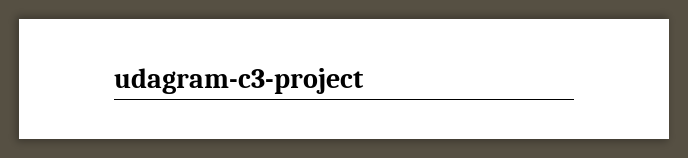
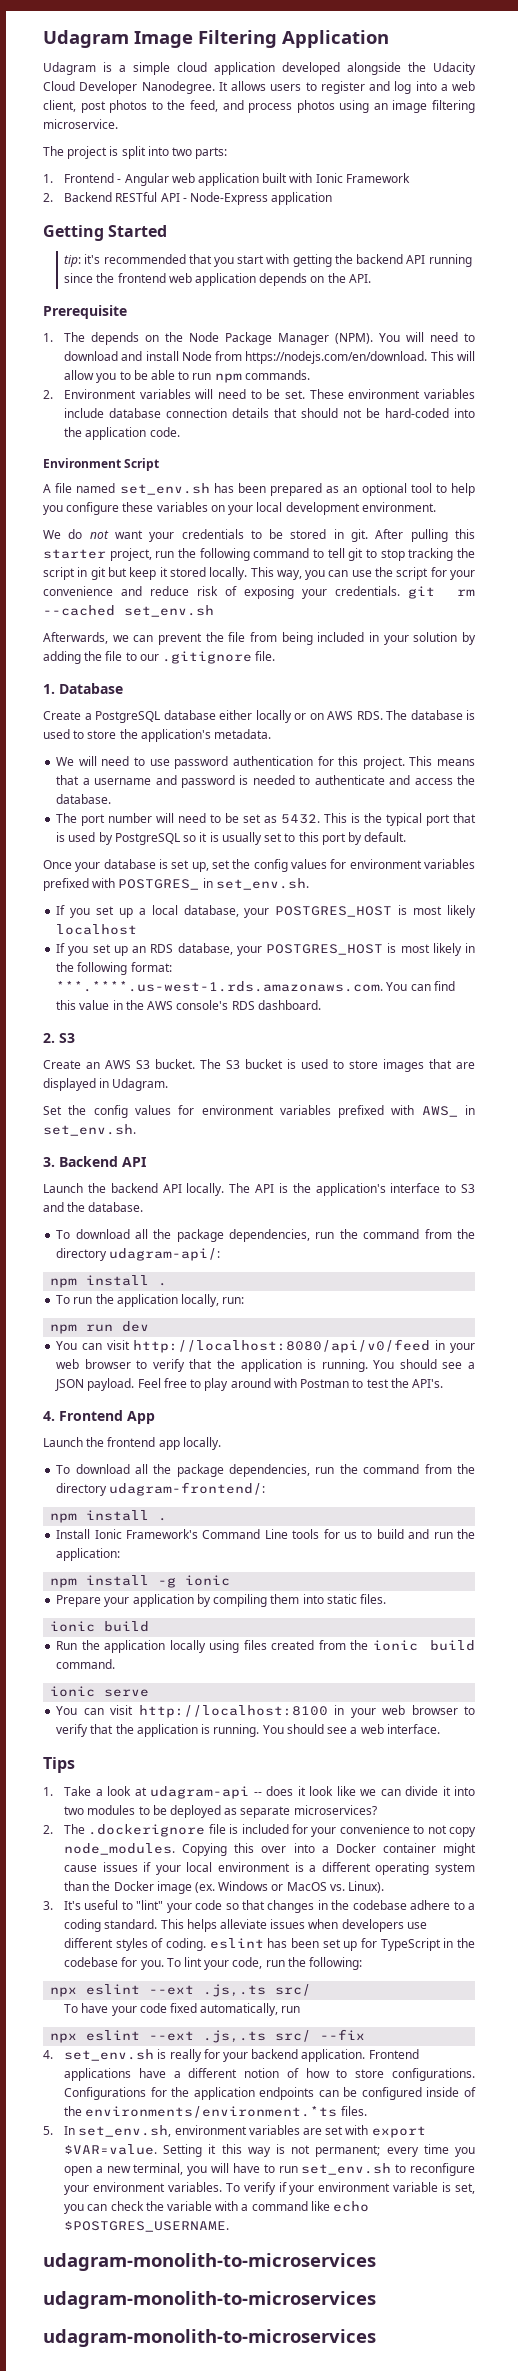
[114,68,364,94] udagram-c3-project -> [43,30,389,48] [43,62,476,75] [43,81,475,94] [43,100,475,113] [43,119,118,129] [43,146,228,159] [43,173,410,186] [43,192,333,205] [43,225,168,241] [64,254,472,267] [64,273,371,286] [43,305,127,319] [43,332,475,345] [64,351,476,364] [64,370,310,383] [43,389,475,399] [64,408,475,418] [64,427,180,440] [43,458,160,471] [43,483,476,496] [43,502,436,515] [43,529,476,542] [43,548,476,561] [43,567,475,580] [43,586,475,599] [43,605,214,617] [43,632,477,645] [43,651,276,664] [43,683,123,694] [43,710,475,723] [43,729,272,742] [56,756,476,769] [56,775,475,788] [56,794,112,804] [56,813,477,826] [56,832,407,845] [43,859,475,872] [43,878,309,891] [56,905,476,918] [56,924,138,935] [56,943,476,956] [56,962,172,975] [56,981,455,992] [56,1000,321,1010] [43,1033,75,1043] [43,1059,475,1072] [43,1078,169,1091] [43,1105,476,1118] [43,1124,136,1136] [43,1156,146,1167] [43,1183,475,1196] [43,1202,144,1212] [56,1229,475,1242] [56,1248,221,1261] [50,1275,168,1288] [56,1294,245,1307] [50,1321,150,1334] [56,1339,475,1353] [56,1359,475,1372] [55,1378,444,1391] [43,1410,155,1424] [43,1437,221,1450] [56,1464,475,1477] [56,1482,266,1496] [50,1510,168,1523] [56,1529,475,1539] [56,1548,121,1561] [50,1575,231,1588] [56,1594,387,1607] [50,1621,150,1632] [56,1640,475,1653] [56,1659,116,1669] [50,1686,150,1697] [56,1705,476,1718] [56,1724,440,1737] [43,1757,75,1773] [43,1786,475,1799] [64,1805,377,1818] [43,1824,476,1837] [64,1843,476,1856] [64,1862,475,1875] [64,1881,385,1894] [43,1900,476,1913] [64,1919,427,1932] [64,1938,475,1951] [64,1957,363,1970] [50,1984,312,1997] [64,2003,301,2016] [50,2029,366,2043] [43,2049,419,2062] [64,2068,475,2081] [64,2087,476,2100] [64,2106,367,2118] [43,2125,426,2138] [64,2144,476,2157] [64,2163,475,2176] [64,2182,475,2195] [64,2201,370,2214] [64,2221,230,2232] [43,2253,376,2271] [43,2291,376,2309] [43,2329,376,2347] Udagram Image Filtering Application // Udagram is a simple cloud application developed alongside the Udacity Cloud Developer Nanodegree. It allows users to register and log into a web client, post photos to the feed, and process photos using an image filtering microservice. // The project is split into two parts: // 1. Frontend - Angular web application built with Ionic Framework // 2. Backend RESTful API - Node-Express application // Getting Started // tip: it's recommended that you start with getting the backend API running since the frontend web application depends on the API. // Prerequisite // 1. The depends on the Node Package Manager (NPM). You will need to download and install Node from https://nodejs.com/en/download. This will allow you to be able to run npm commands. // 2. Environment variables will need to be set. These environment variables include database connection details that should not be hard-coded into the application code. // Environment Script // A file named set_env.sh has been prepared as an optional tool to help you configure these variables on your local development environment. // We do not want your credentials to be stored in git. After pulling this starter project, run the following command to tell git to stop tracking the script in git but keep it stored locally. This way, you can use the script for your convenience and reduce risk of exposing your credentials. git rm --cached set_env.sh // Afterwards, we can prevent the file from being included in your solution by adding the file to our .gitignore file. // 1. Database // Create a PostgreSQL database either locally or on AWS RDS. The database is used to store the application's metadata. // We will need to use password authentication for this project. This means that a username and password is needed to authenticate and access the database. // The port number will need to be set as 5432. This is the typical port that is used by PostgreSQL so it is usually set to this port by default. // Once your database is set up, set the config values for environment variables prefixed with POSTGRES_ in set_env.sh. // If you set up a local database, your POSTGRES_HOST is most likely localhost // If you set up an RDS database, your POSTGRES_HOST is most likely in the following format: ***.****.us-west-1.rds.amazonaws.com. You can find this value in the AWS console's RDS dashboard. // 2. S3 // Create an AWS S3 bucket. The S3 bucket is used to store images that are displayed in Udagram. // Set the config values for environment variables prefixed with AWS_ in set_env.sh. // 3. Backend API // Launch the backend API locally. The API is the application's interface to S3 and the database. // To download all the package dependencies, run the command from the directory udagram-api/: // npm install . // To run the application locally, run: // npm run dev // You can visit http://localhost:8080/api/v0/feed in your web browser to verify that the application is running. You should see a JSON payload. Feel free to play around with Postman to test the API's. // 4. Frontend App // Launch the frontend app locally. // To download all the package dependencies, run the command from the directory udagram-frontend/: // npm install . // Install Ionic Framework's Command Line tools for us to build and run the application: // npm install -g ionic // Prepare your application by compiling them into static files. // ionic build // Run the application locally using files created from the ionic build command. // ionic serve // You can visit http://localhost:8100 in your web browser to verify that the application is running. You should see a web interface. // Tips // 1. Take a look at udagram-api -- does it look like we can divide it into two modules to be deployed as separate microservices? // 2. The .dockerignore file is included for your convenience to not copy node_modules. Copying this over into a Docker container might cause issues if your local environment is a different operating system than the Docker image (ex. Windows or MacOS vs. Linux). // 3. It's useful to "lint" your code so that changes in the codebase adhere to a coding standard. This helps alleviate issues when developers use different styles of coding. eslint has been set up for TypeScript in the codebase for you. To lint your code, run the following: // npx eslint --ext .js,.ts src/ // To have your code fixed automatically, run // npx eslint --ext .js,.ts src/ --fix // 4. set_env.sh is really for your backend application. Frontend applications have a different notion of how to store configurations. Configurations for the application endpoints can be configured inside of the environments/environment.*ts files. // 5. In set_env.sh, environment variables are set with export $VAR=value. Setting it this way is not permanent; every time you open a new terminal, you will have to run set_env.sh to reconfigure your environment variables. To verify if your environment variable is set, you can check the variable with a command like echo $POSTGRES_USERNAME. // udagram-monolith-to-microservices // udagram-monolith-to-microservices // udagram-monolith-to-microservices

